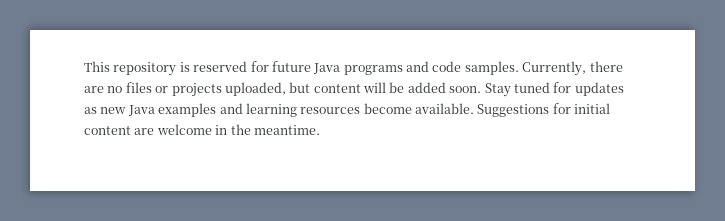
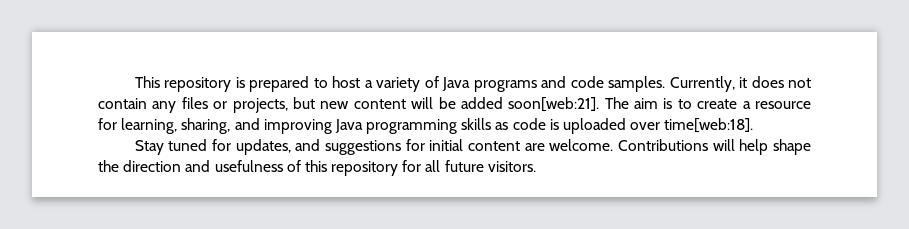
[193,61,311,72] reserved for future -> [249,76,439,92] prepared to host a variety of
[589,61,623,72] [84,82,624,97] [84,103,611,117] [84,124,320,135] there are no files or projects uploaded, but content will be added soon. Stay tuned for updates as new Java examples and learning resources become available. Suggestions for initial content are welcome in the meantime. -> [739,76,811,88] [98,97,812,113] [98,118,754,134] [134,139,811,155] [98,160,536,176] it does not contain any files or projects, but new content will be added soon[web:21]. The aim is to create a resource for learning, sharing, and improving Java programming skills as code is uploaded over time[web:18]. // Stay tuned for updates, and suggestions for initial content are welcome. Contributions will help shape the direction and usefulness of this repository for all future visitors.

